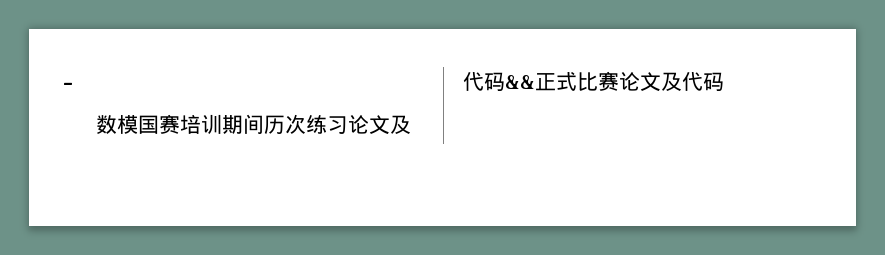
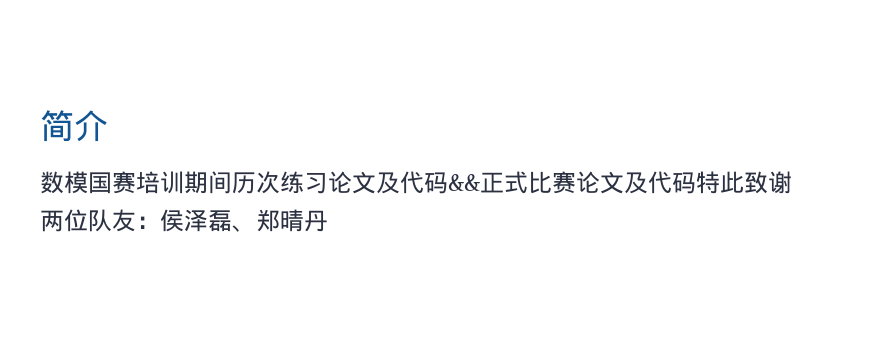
[63,82,73,91] - -> [40,110,108,142] 简介
(724, 81) none -> [696,171,792,194] [40,209,328,232] 特此致谢两位队友：侯泽磊、郑晴丹

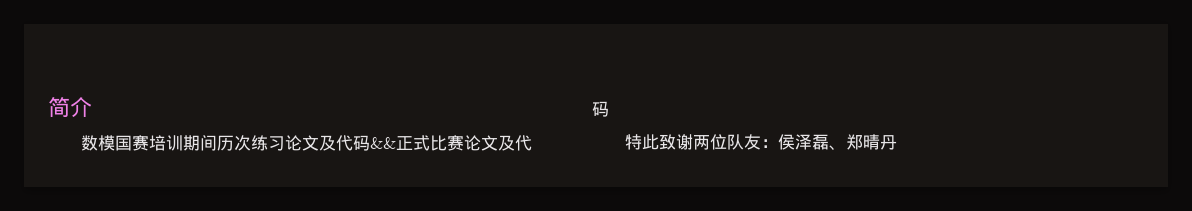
(696, 183) none -> (609, 109) //

